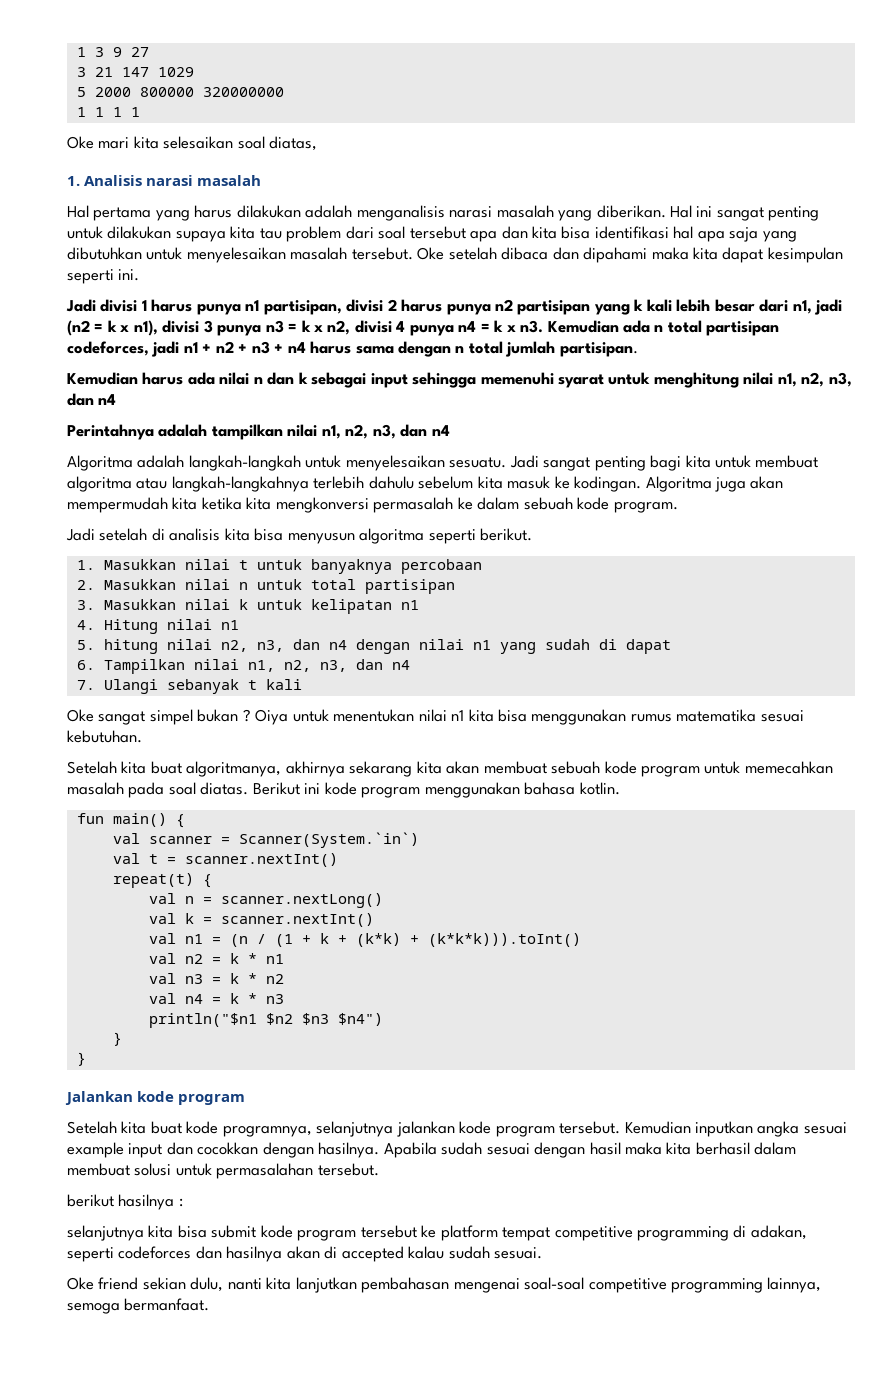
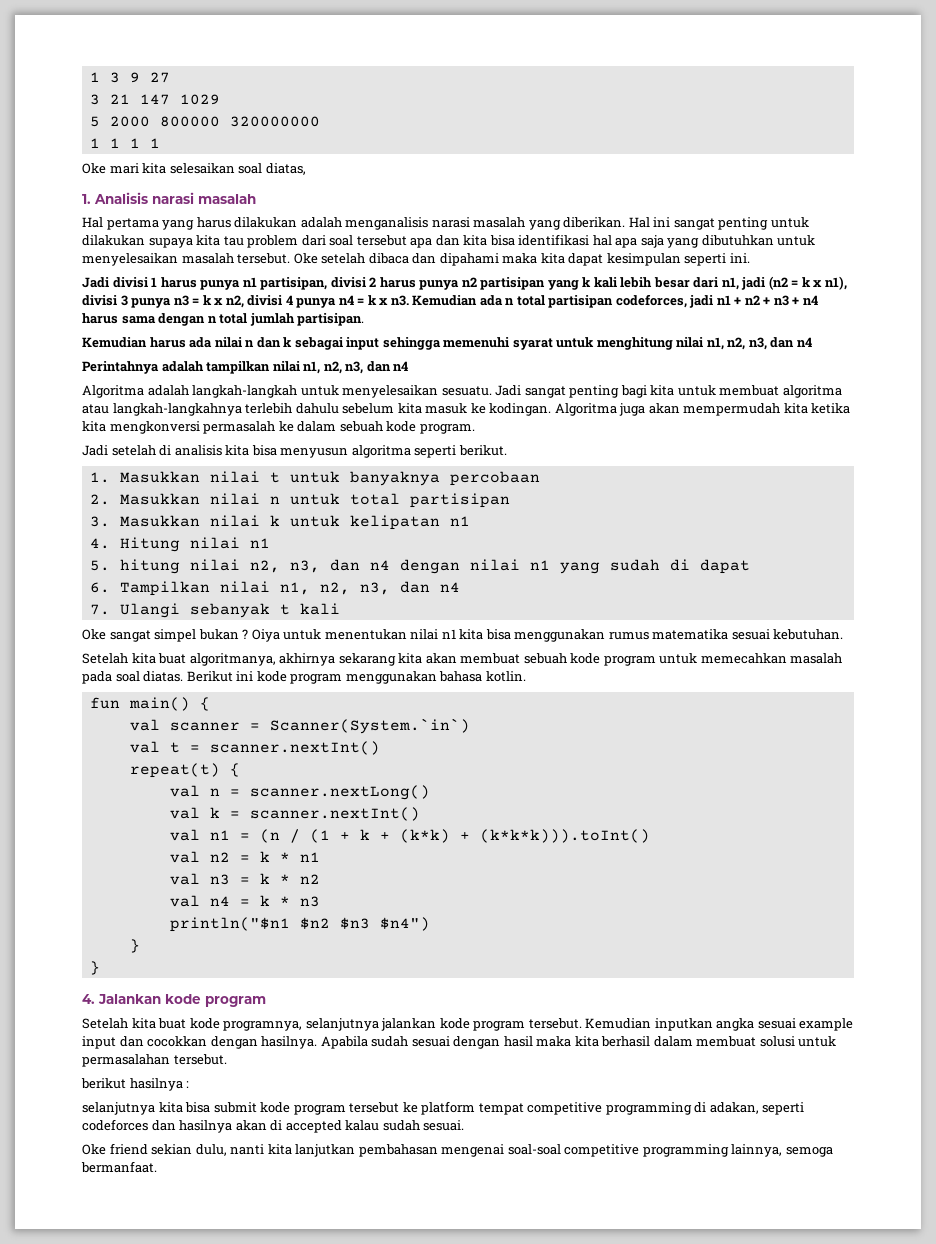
(86, 1059) none -> [82,994,95,1004] 4.

